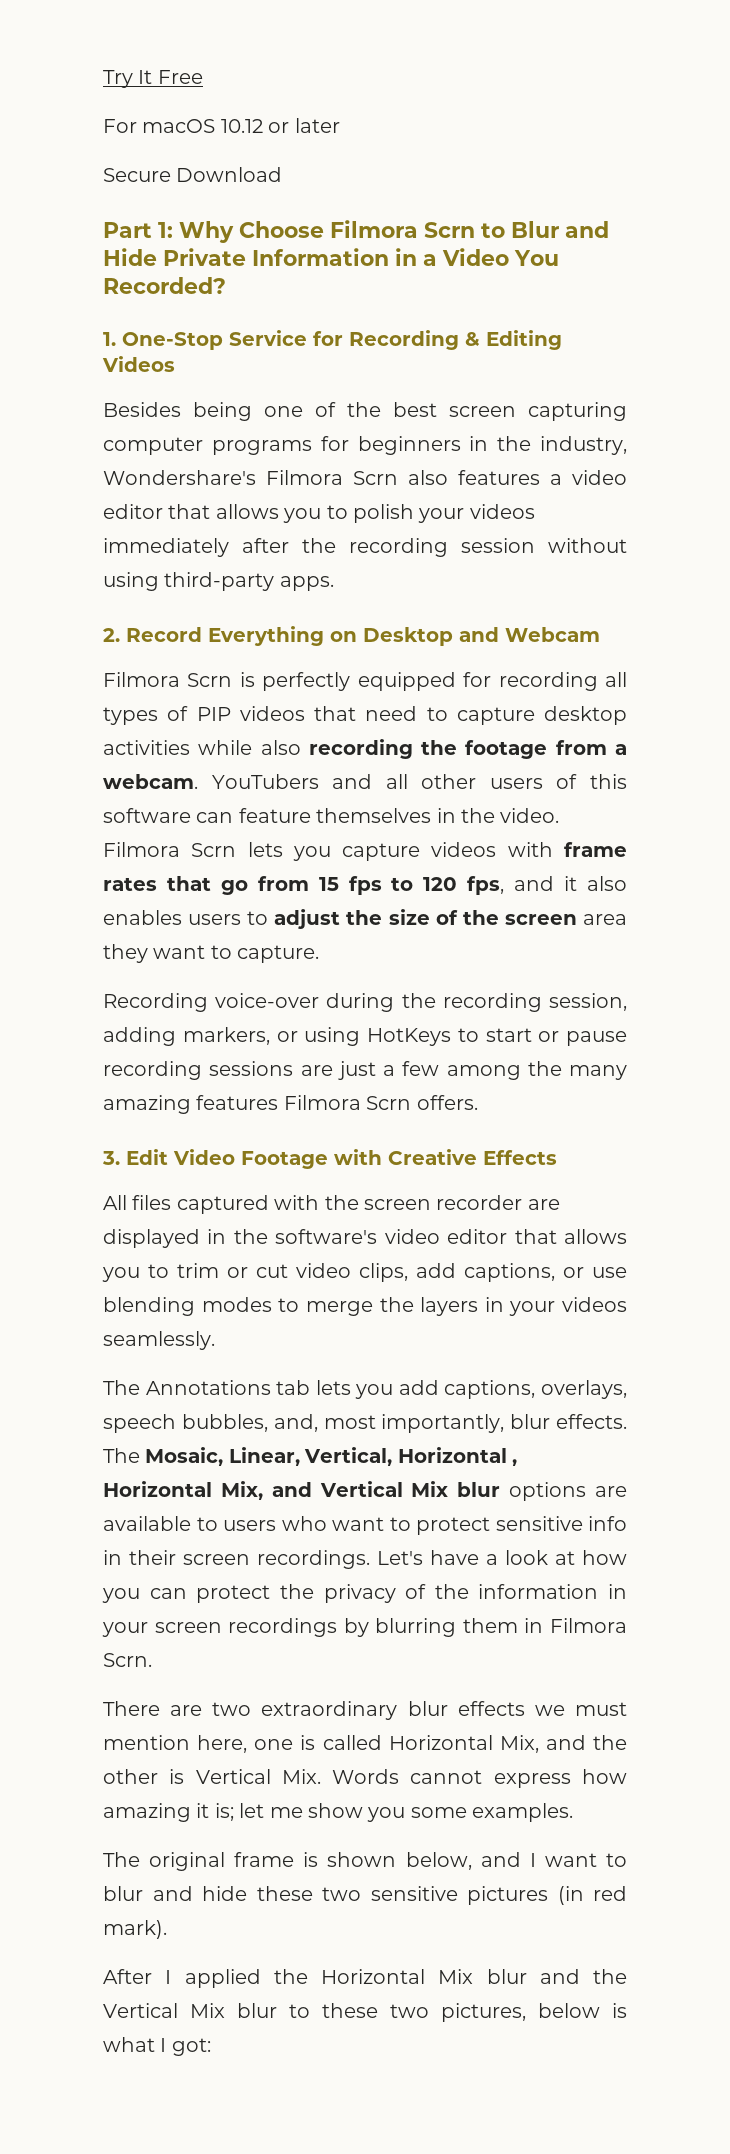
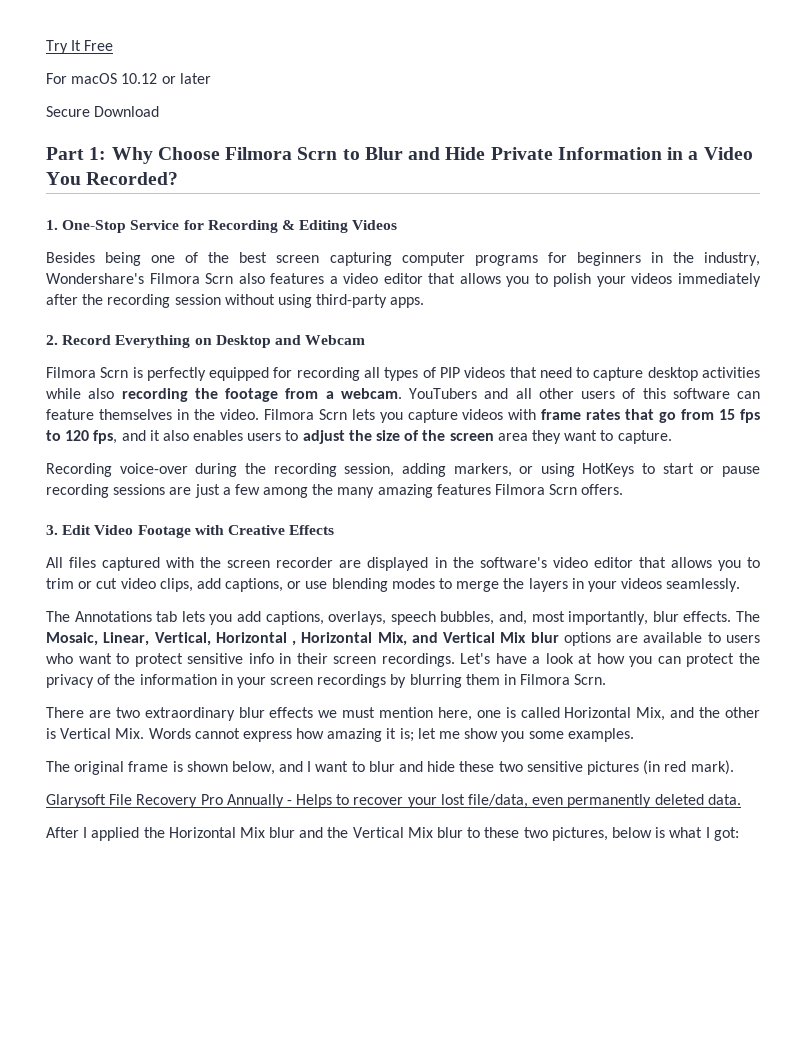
(167, 1929) none -> [46,794,741,808] // Glarysoft File Recovery Pro Annually - Helps to recover your lost file/data, even permanently deleted data.

